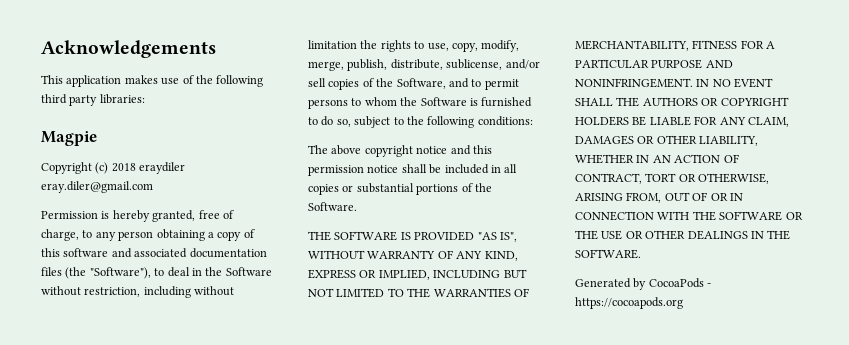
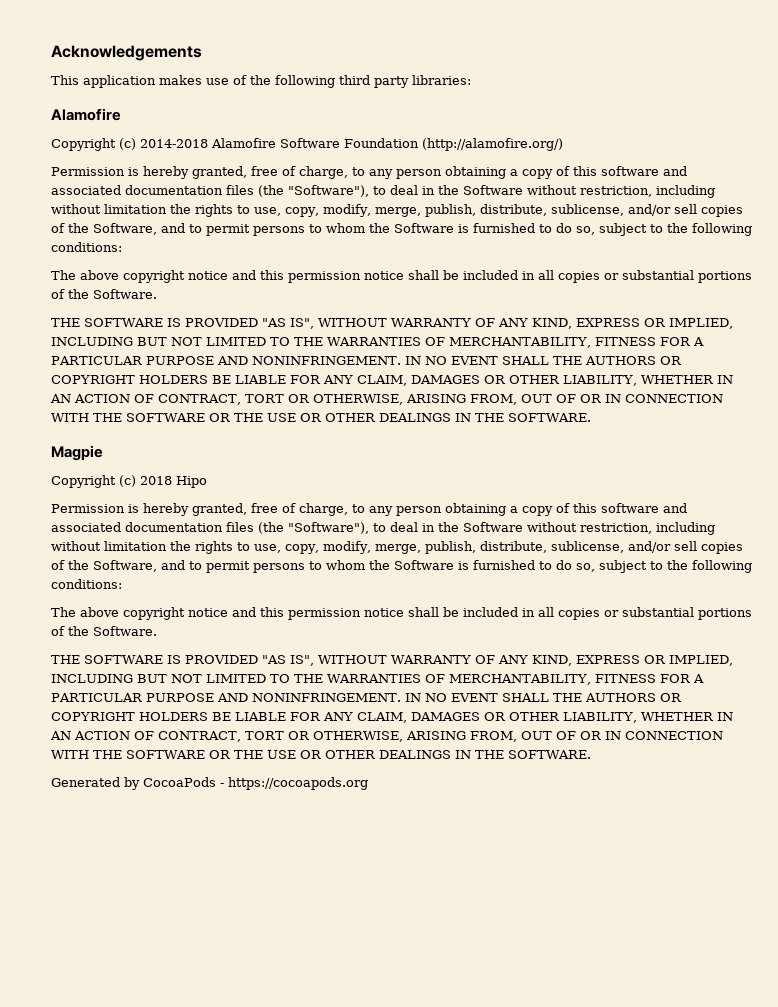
(145, 99) none -> [51,108,121,121] [51,138,563,151] [51,166,687,179] [51,185,715,198] [51,204,743,217] [51,223,752,236] [51,242,122,252] [51,270,752,283] [51,289,157,299] [51,318,733,329] [51,337,704,348] [51,356,682,365] [51,375,733,386] [50,394,723,405] [51,413,591,422] // Alamofire // Copyright (c) 2014-2018 Alamofire Software Foundation (http://alamofire.org/) // Permission is hereby granted, free of charge, to any person obtaining a copy of this software and associated documentation files (the "Software"), to deal in the Software without restriction, including without limitation the rights to use, copy, modify, merge, publish, distribute, sublicense, and/or sell copies of the Software, and to permit persons to whom the Software is furnished to do so, subject to the following conditions: // The above copyright notice and this permission notice shall be included in all copies or substantial portions of the Software. // THE SOFTWARE IS PROVIDED "AS IS", WITHOUT WARRANTY OF ANY KIND, EXPRESS OR IMPLIED, INCLUDING BUT NOT LIMITED TO THE WARRANTIES OF MERCHANTABILITY, FITNESS FOR A PARTICULAR PURPOSE AND NONINFRINGEMENT. IN NO EVENT SHALL THE AUTHORS OR COPYRIGHT HOLDERS BE LIABLE FOR ANY CLAIM, DAMAGES OR OTHER LIABILITY, WHETHER IN AN ACTION OF CONTRACT, TORT OR OTHERWISE, ARISING FROM, OUT OF OR IN CONNECTION WITH THE SOFTWARE OR THE USE OR OTHER DEALINGS IN THE SOFTWARE.
[139,162,186,174] [41,181,153,193] eraydiler eray.diler@gmail.com -> [176,476,207,488] Hipo

